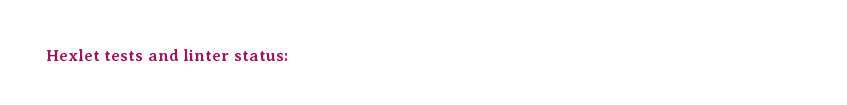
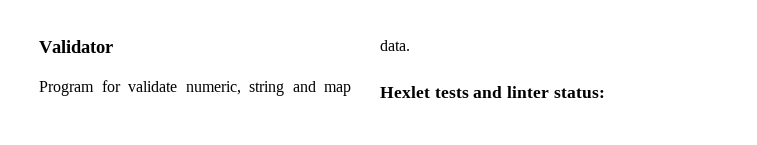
(46, 55) none -> [39,40,113,53] [39,80,351,96] [380,40,410,51] Validator // Program for validate numeric, string and map data. //

